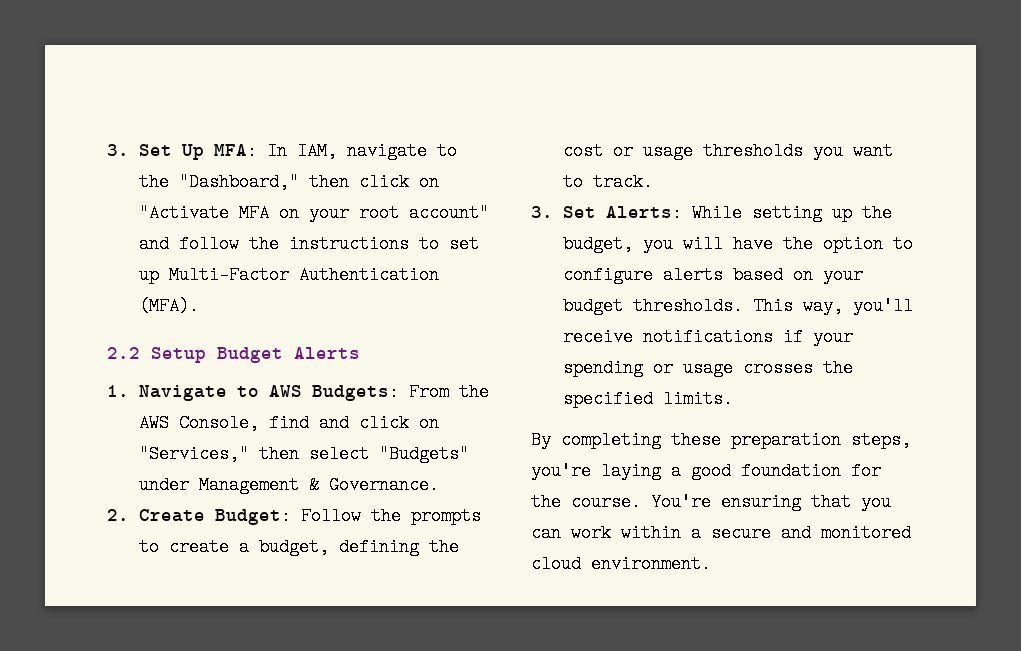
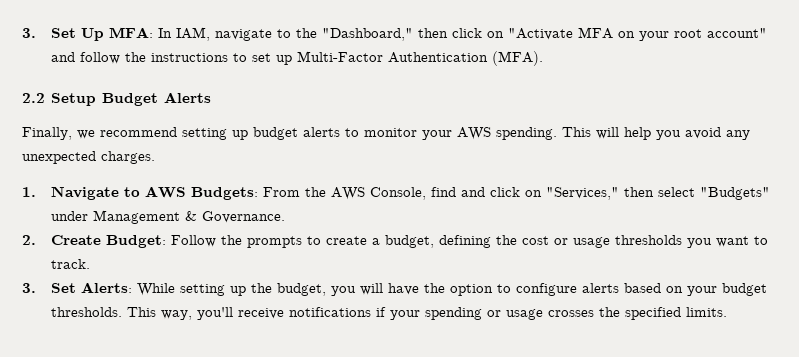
(360, 353) none -> [22,127,750,140] [22,151,155,164] // Finally, we recommend setting up budget alerts to monitor your AWS spending. This will help you avoid any unexpected charges.
[531,431,911,449] [531,462,881,480] [531,493,891,511] [531,524,911,542] [531,555,711,573] // By completing these preparation steps, you're laying a good foundation for the course. You're ensuring that you can work within a secure and monitored cloud environment. -> (728, 312) none

